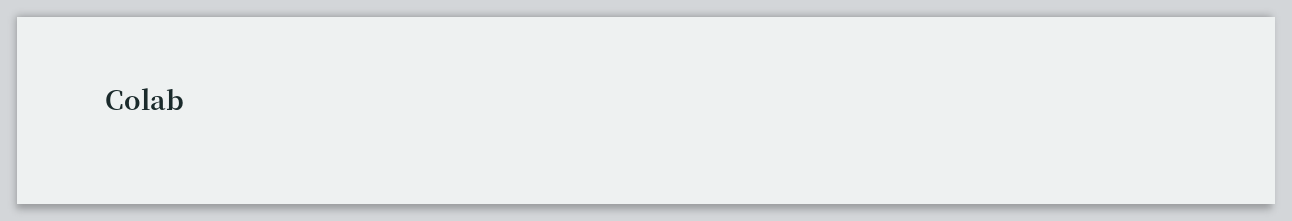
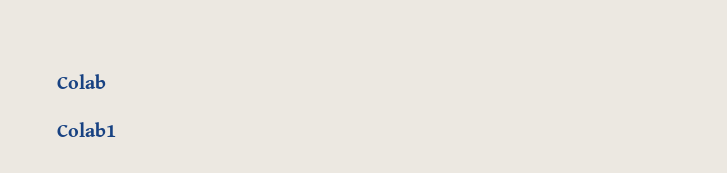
(184, 99) none -> [57,122,116,137] // Colab1

